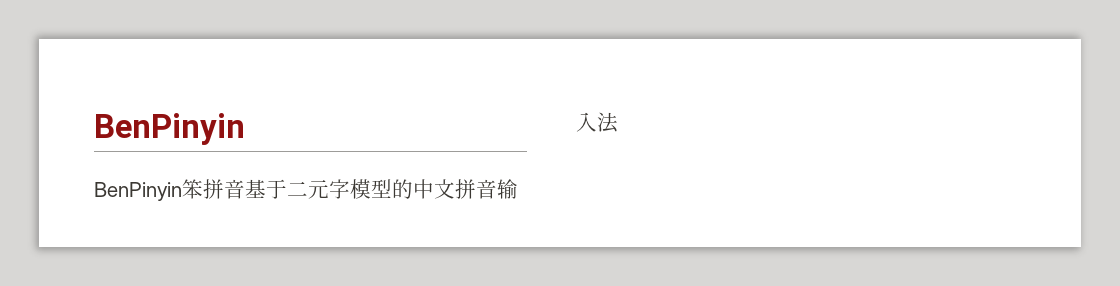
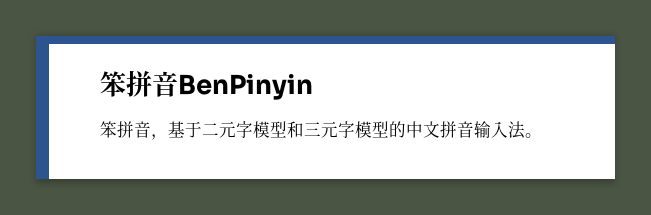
[94,113,245,145] [94,179,245,201] BenPinyin // BenPinyin笨拼音 -> [100,70,313,100] [100,121,168,140] 笨拼音BenPinyin // 笨拼音，
(392, 188) none -> [287,121,389,138] 和三元字模型
(618, 122) none -> [525,133,542,138] 。

